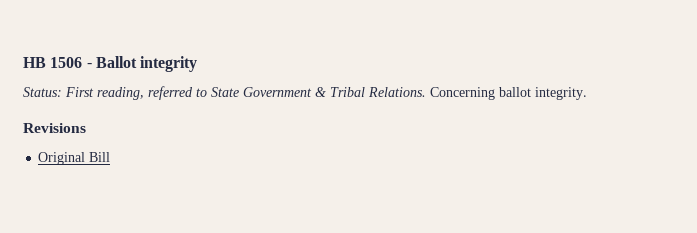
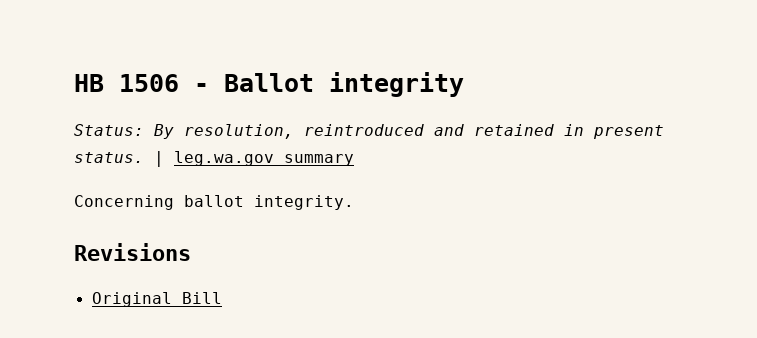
[65,86,426,100] First reading, referred to State Government & Tribal Relations. -> [154,124,664,139] [74,151,354,167] By resolution, reintroduced and retained in present status. | leg.wa.gov summary //

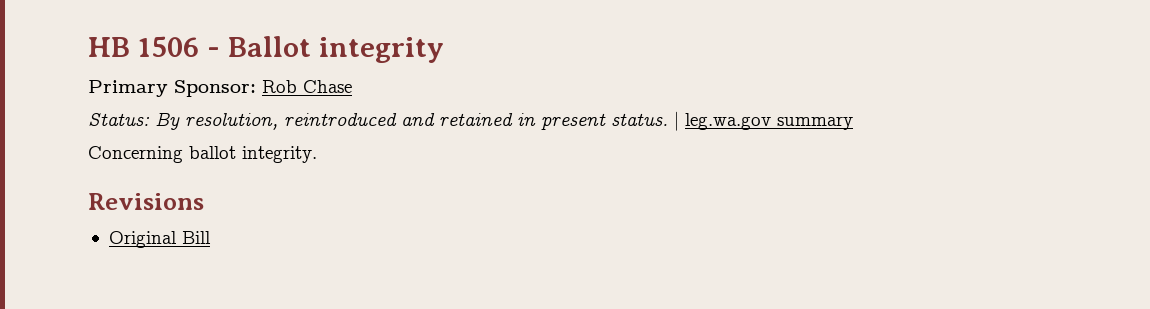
(464, 84) none -> [88,80,352,97] // Primary Sponsor: Rob Chase

